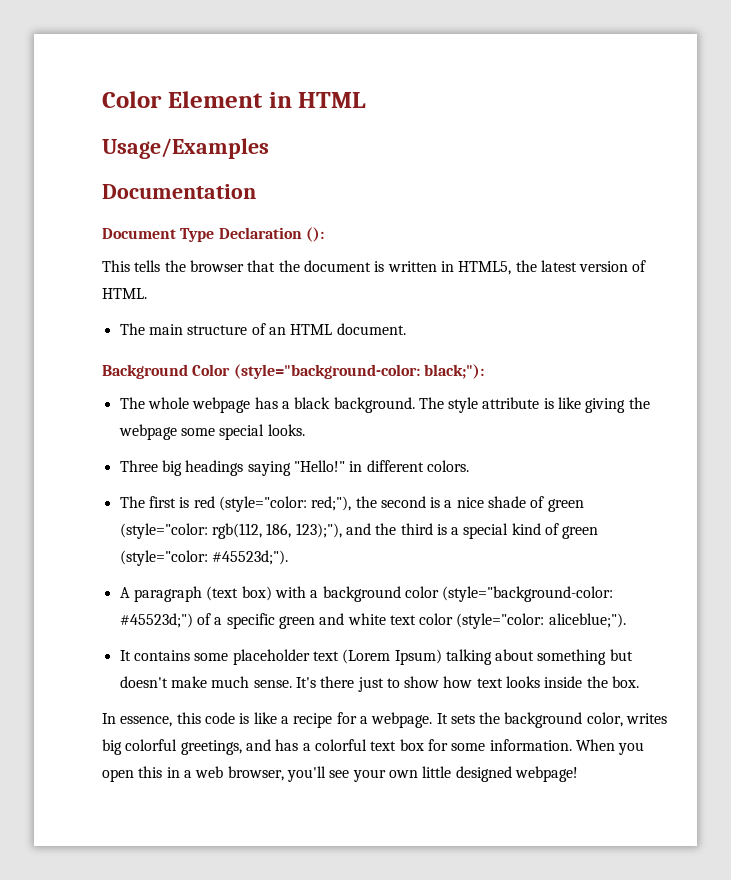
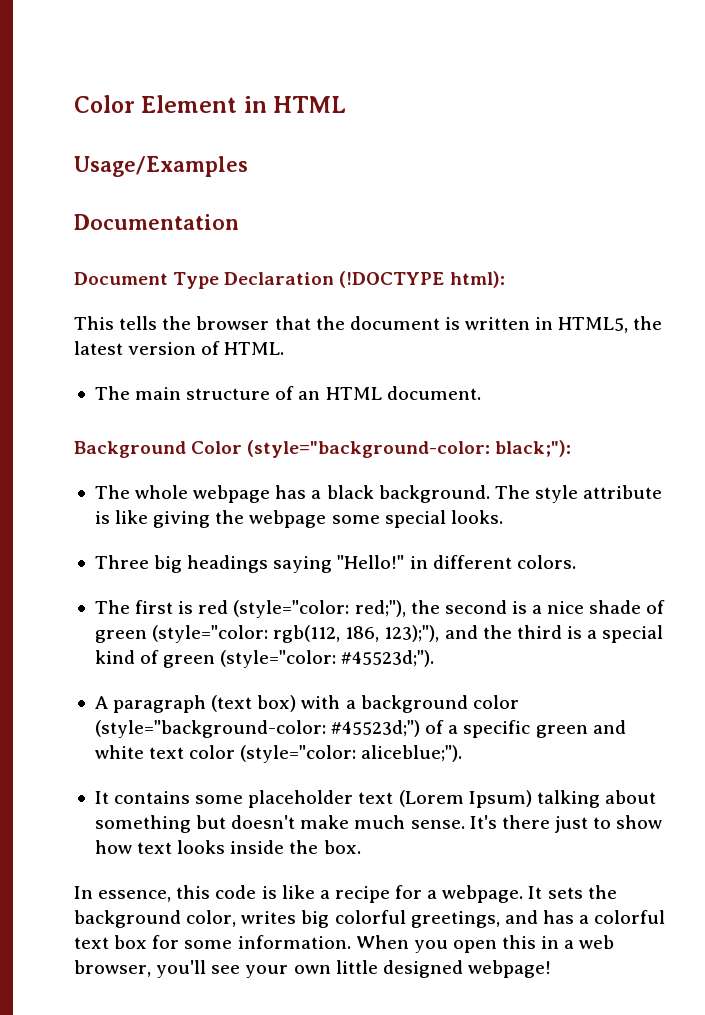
[305,227,324,242] (): -> [339,271,505,288] (!DOCTYPE html):

